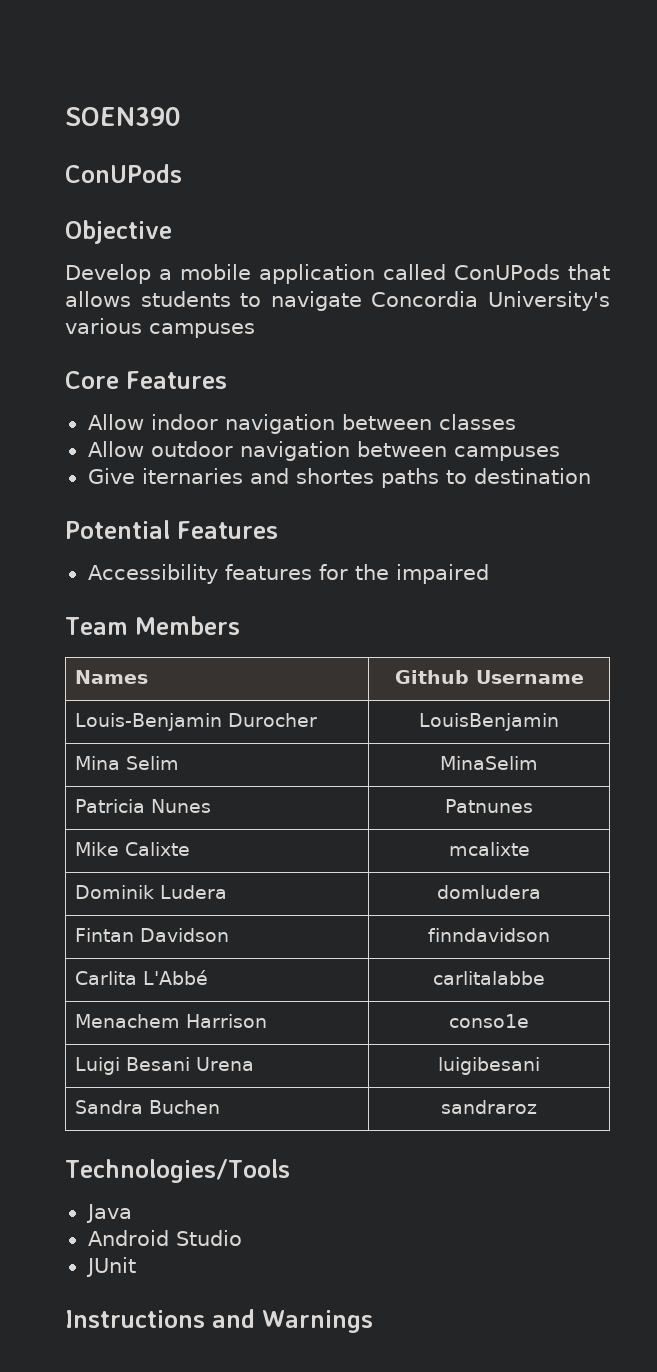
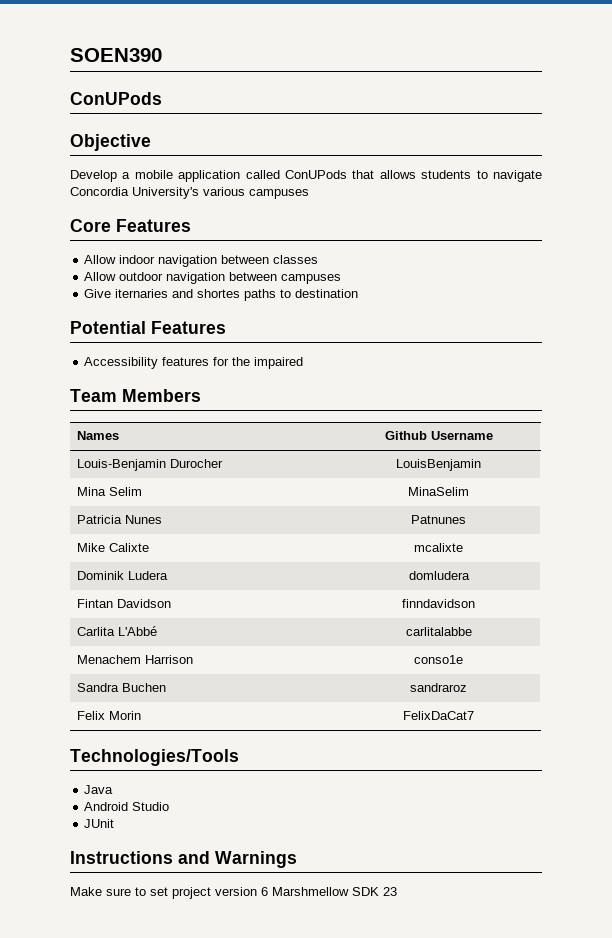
[74,1057,254,1075] [438,1057,540,1075] // Luigi Besani Urena | luigibesani -> (463, 659) none
(537, 1107) none -> [77,711,142,720] [403,711,474,720] // Felix Morin | FelixDaCat7
(373, 1321) none -> [70,887,397,899] // Make sure to set project version 6 Marshmellow SDK 23

